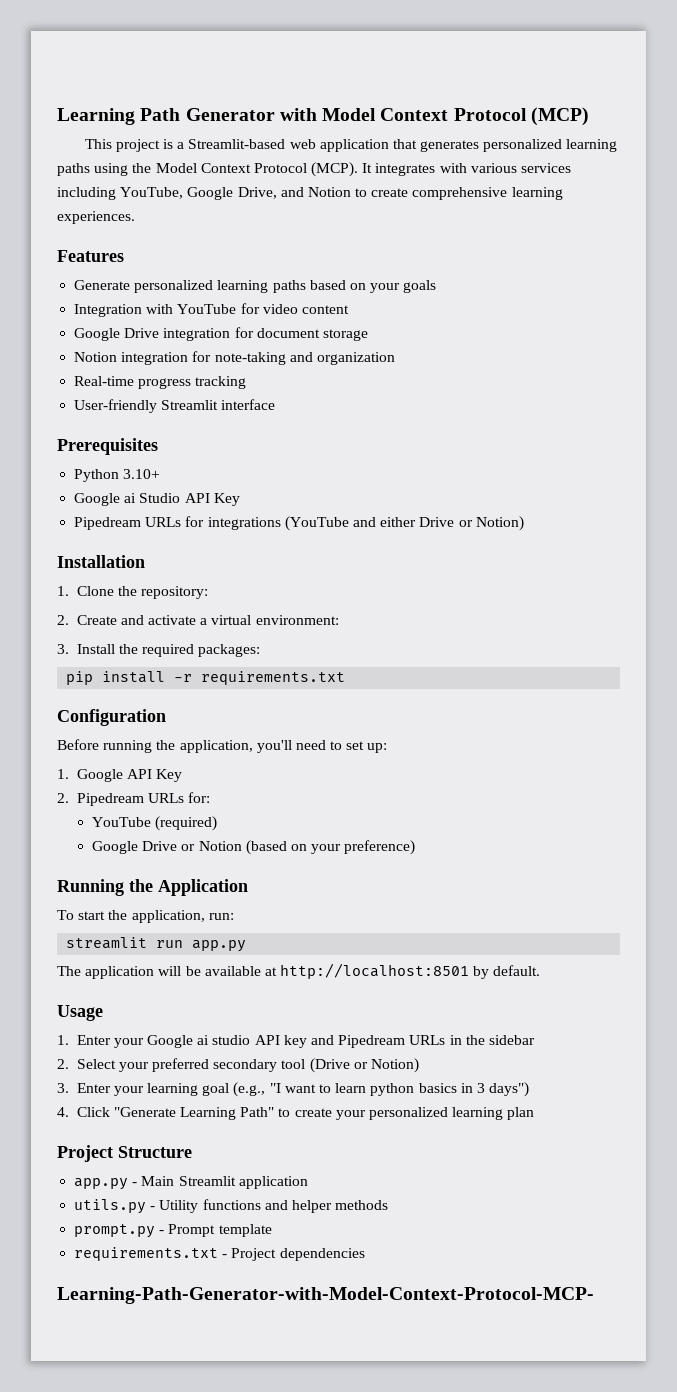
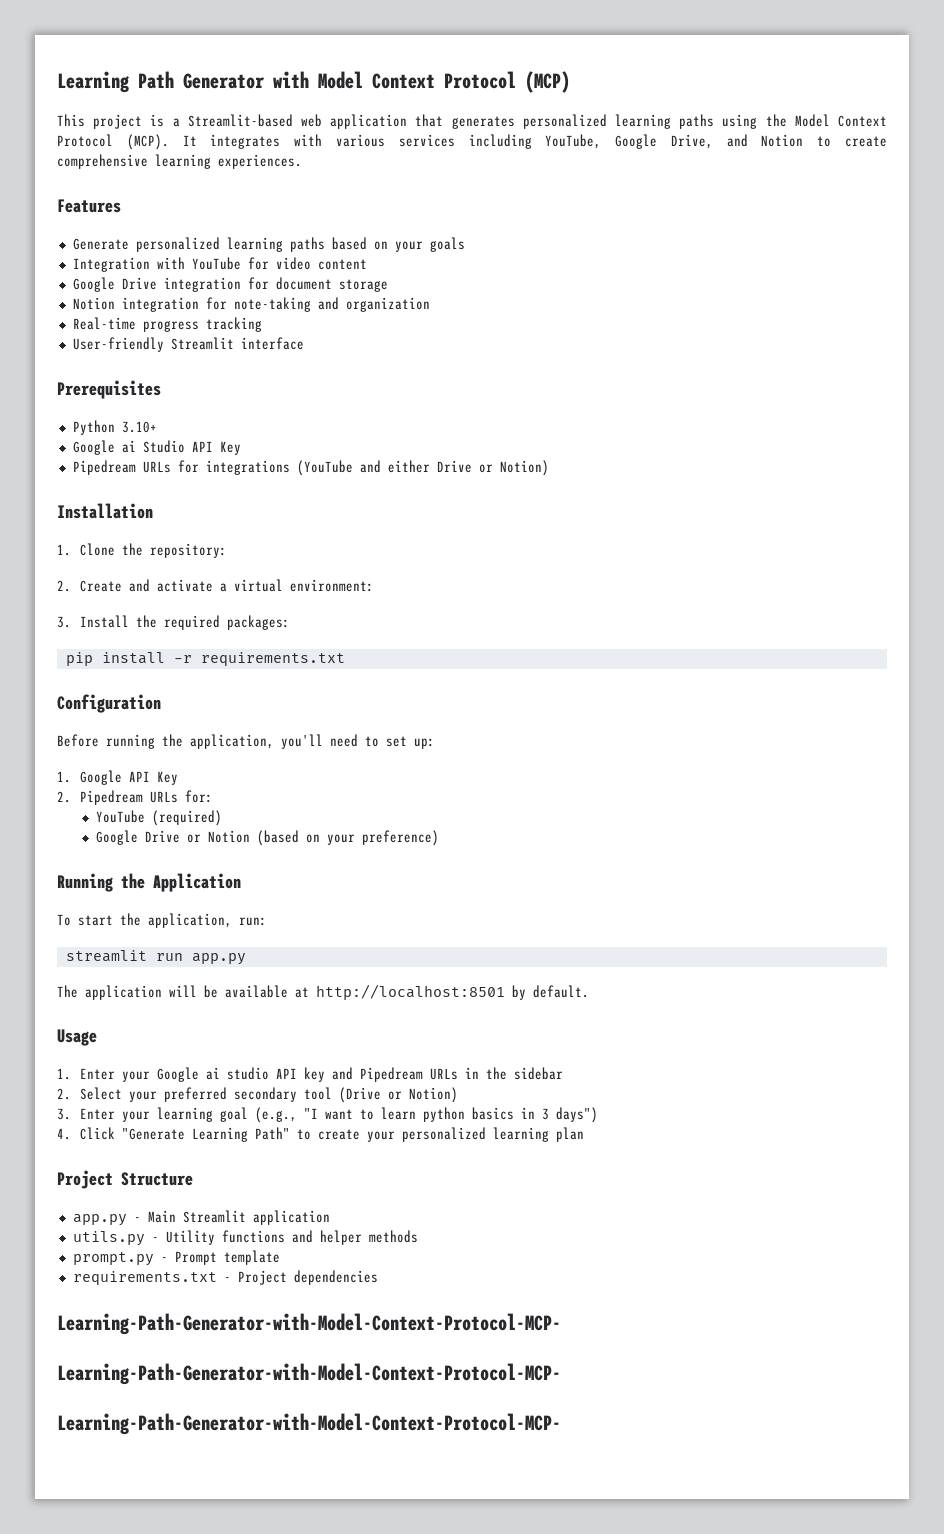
(594, 1295) none -> [57,1363,561,1385] [57,1413,561,1435] // Learning-Path-Generator-with-Model-Context-Protocol-MCP- // Learning-Path-Generator-with-Model-Context-Protocol-MCP-

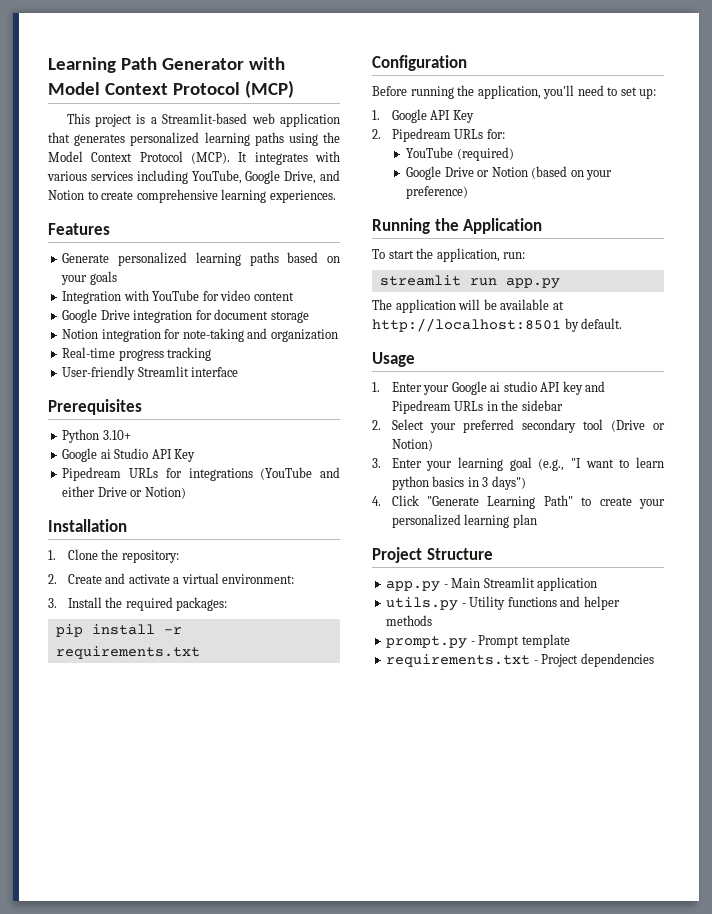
[57,1313,561,1335] [57,1363,561,1385] [57,1413,561,1435] // Learning-Path-Generator-with-Model-Context-Protocol-MCP- // Learning-Path-Generator-with-Model-Context-Protocol-MCP- // Learning-Path-Generator-with-Model-Context-Protocol-MCP- -> (654, 660) none

